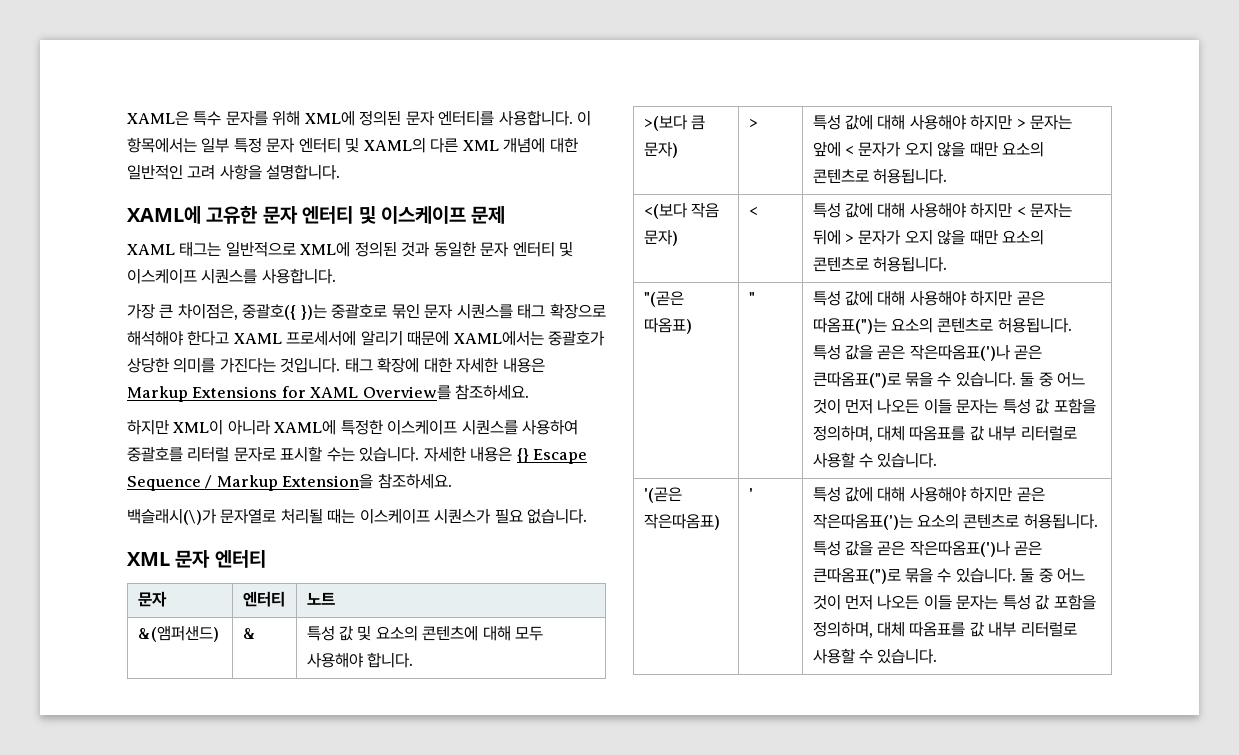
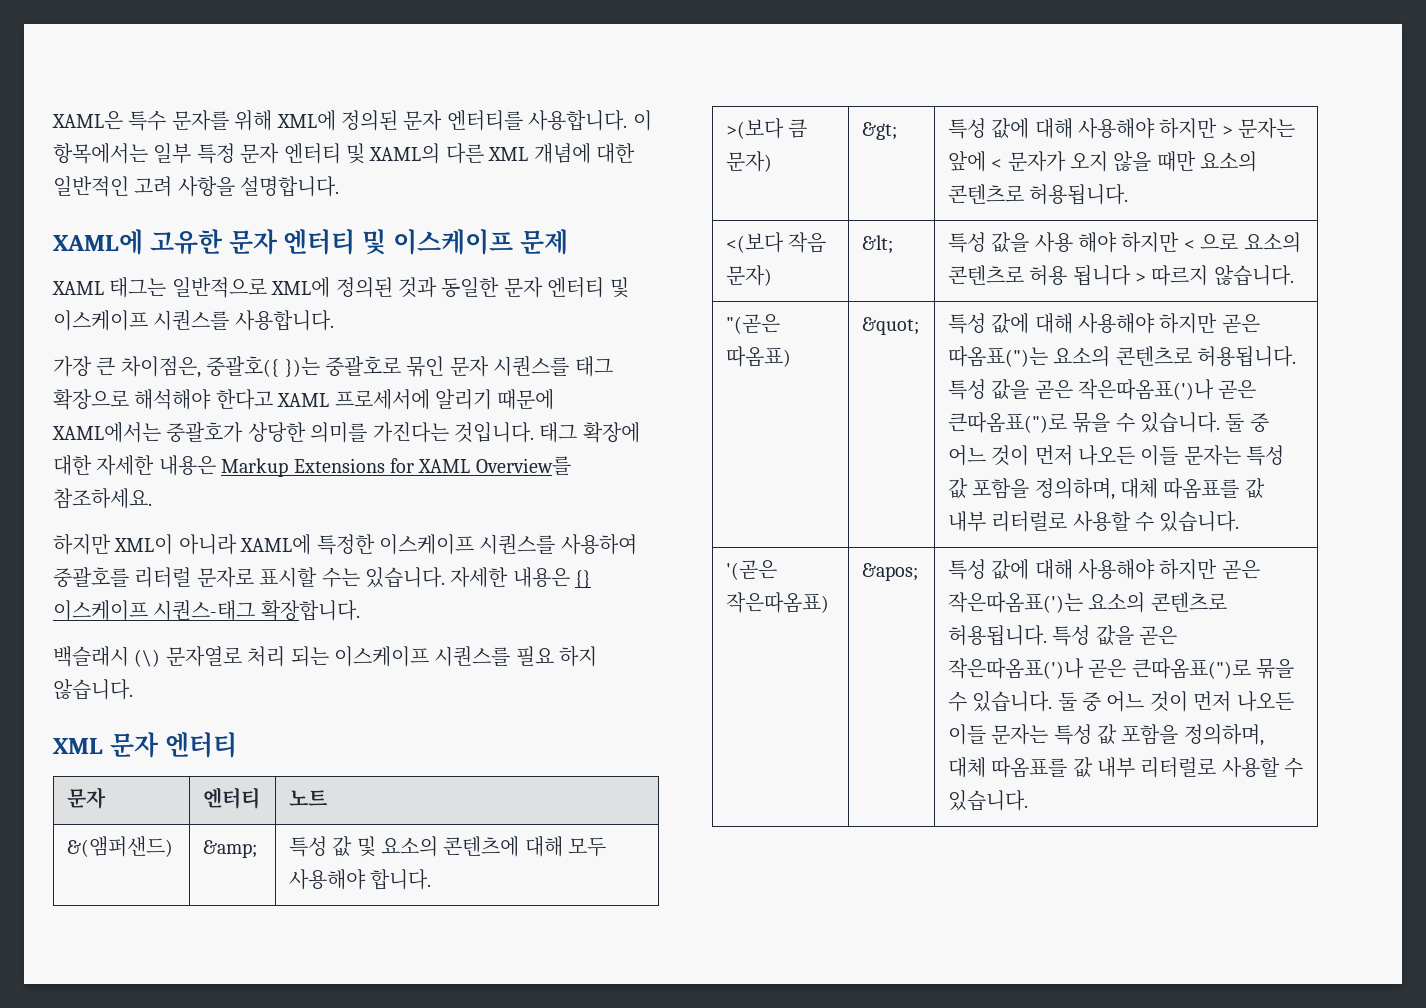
[533,449,588,464] [127,473,452,491] [127,508,588,525] Escape Sequence / Markup Extension을 참조하세요. // 백슬래시(\)가 문자열로 처리될 때는 이스케이프 시퀀스가 필요 없습니다. -> [53,600,360,621] [53,646,598,667] [53,679,133,700] 이스케이프 시퀀스-태그 확장합니다. // 백슬래시 (\) 문자열로 처리 되는 이스케이프 시퀀스를 필요 하지 않습니다.
[242,628,256,639] & -> [202,840,257,858] &amp;
[748,119,758,128] > -> [861,122,897,140] &gt;
[748,207,758,216] [812,202,1073,218] [812,229,1045,245] [812,256,948,272] < | 특성 값에 대해 사용해야 하지만 < 문자는 뒤에 > 문자가 오지 않을 때만 요소의 콘텐츠로 허용됩니다. -> [861,235,893,254] [947,232,1301,253] [947,265,1294,286] &lt; | 특성 값을 사용 해야 하지만 < 으로 요소의 콘텐츠로 허용 됩니다 > 따르지 않습니다.
[748,292,755,304] " -> [861,317,919,335] &quot;
[748,488,753,500] ' -> [861,563,918,581] &apos;

